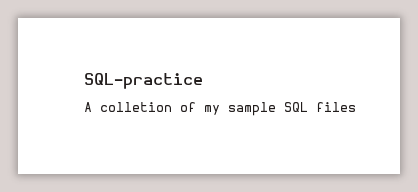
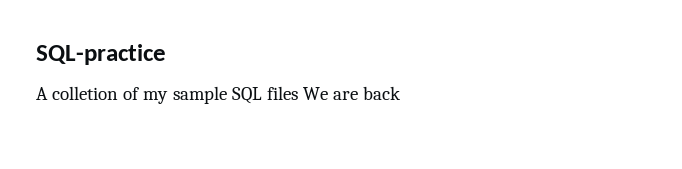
(356, 107) none -> [302,86,402,100] We are back

